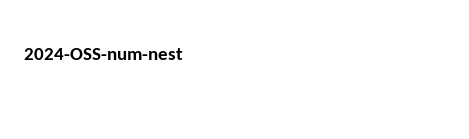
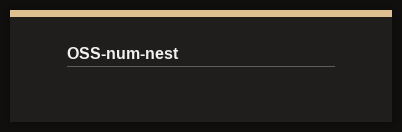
[24,48,183,60] 2024-OSS-num-nest -> [67,47,179,59] OSS-num-nest

